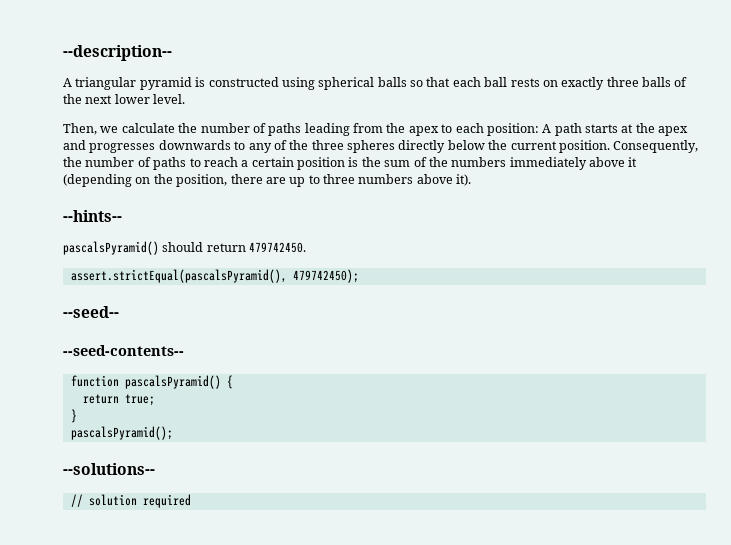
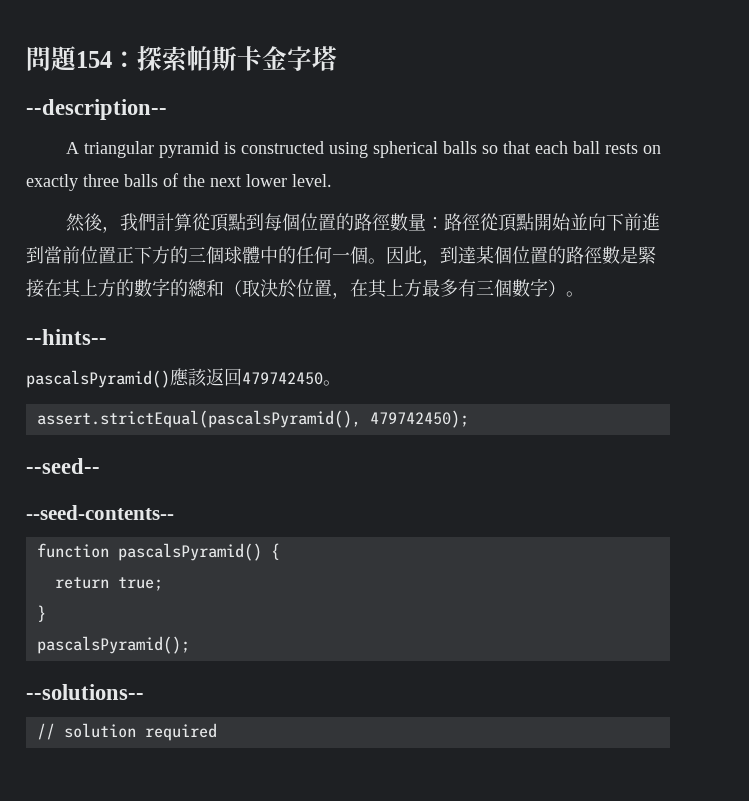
(63, 53) none -> [26,46,337,72] 問題154：探索帕斯卡金字塔 //
[63,123,689,136] [63,140,699,153] [63,157,638,170] [63,174,472,187] Then, we calculate the number of paths leading from the apex to each position: A path starts at the apex and progresses downwards to any of the three spheres directly below the current position. Consequently, the number of paths to reach a certain position is the sum of the numbers immediately above it (depending on the position, there are up to three numbers above it). -> [65,213,660,233] [26,246,656,266] [26,278,584,299] 然後，我們計算從頂點到每個位置的路徑數量：路徑從頂點開始並向下前進到當前位置正下方的三個球體中的任何一個。因此，到達某個位置的路徑數是緊接在其上方的數字的總和（取決於位置，在其上方最多有三個數字）。
[162,242,307,253] should return 479742450. -> [170,368,341,387] 應該返回479742450。

